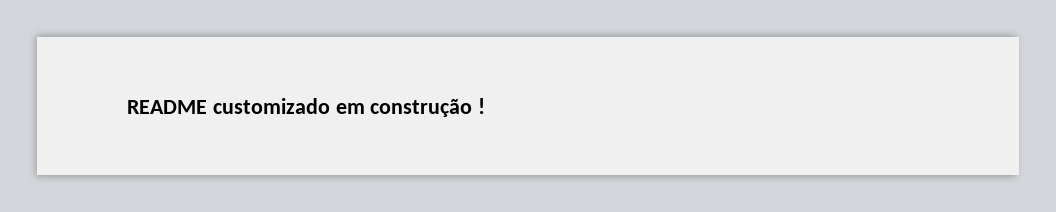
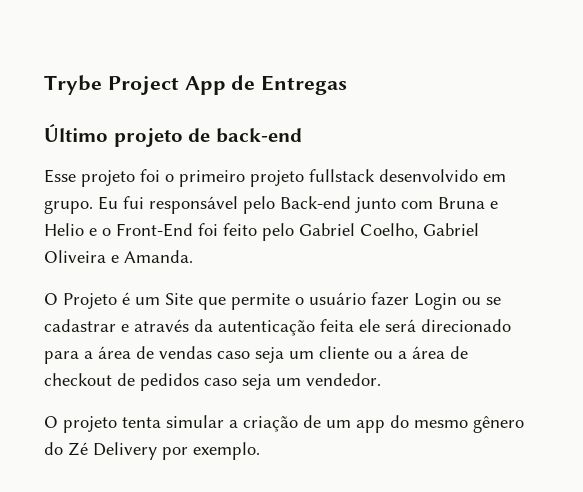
[127,98,486,117] README customizado em construção ! -> [44,75,348,95] [44,123,302,147] [44,169,506,187] [44,196,498,214] [44,223,479,241] [44,250,193,263] [44,292,501,310] [44,319,511,336] [44,346,468,364] [44,373,381,391] [44,415,524,433] [44,442,260,460] Trybe Project App de Entregas // Último projeto de back-end // Esse projeto foi o primeiro projeto fullstack desenvolvido em grupo. Eu fui responsável pelo Back-end junto com Bruna e Helio e o Front-End foi feito pelo Gabriel Coelho, Gabriel Oliveira e Amanda. // O Projeto é um Site que permite o usuário fazer Login ou se cadastrar e através da autenticação feita ele será direcionado para a área de vendas caso seja um cliente ou a área de checkout de pedidos caso seja um vendedor. // O projeto tenta simular a criação de um app do mesmo gênero do Zé Delivery por exemplo.

